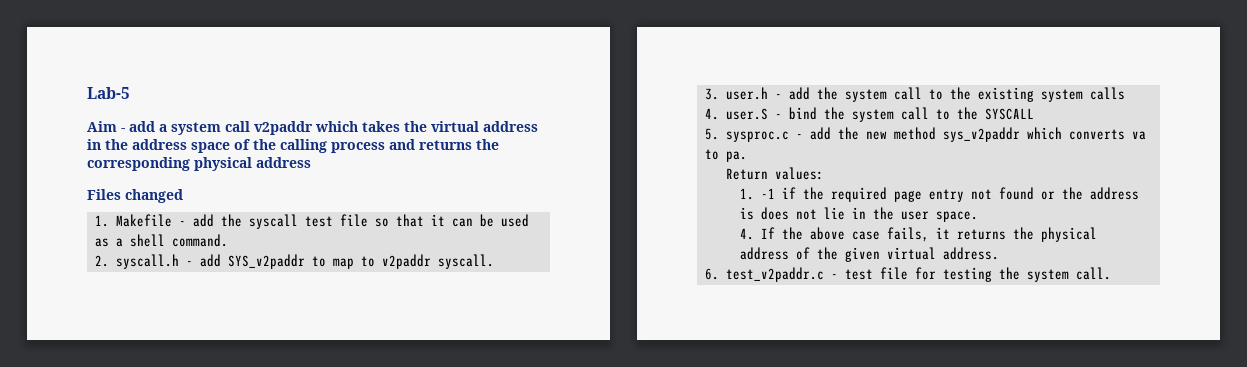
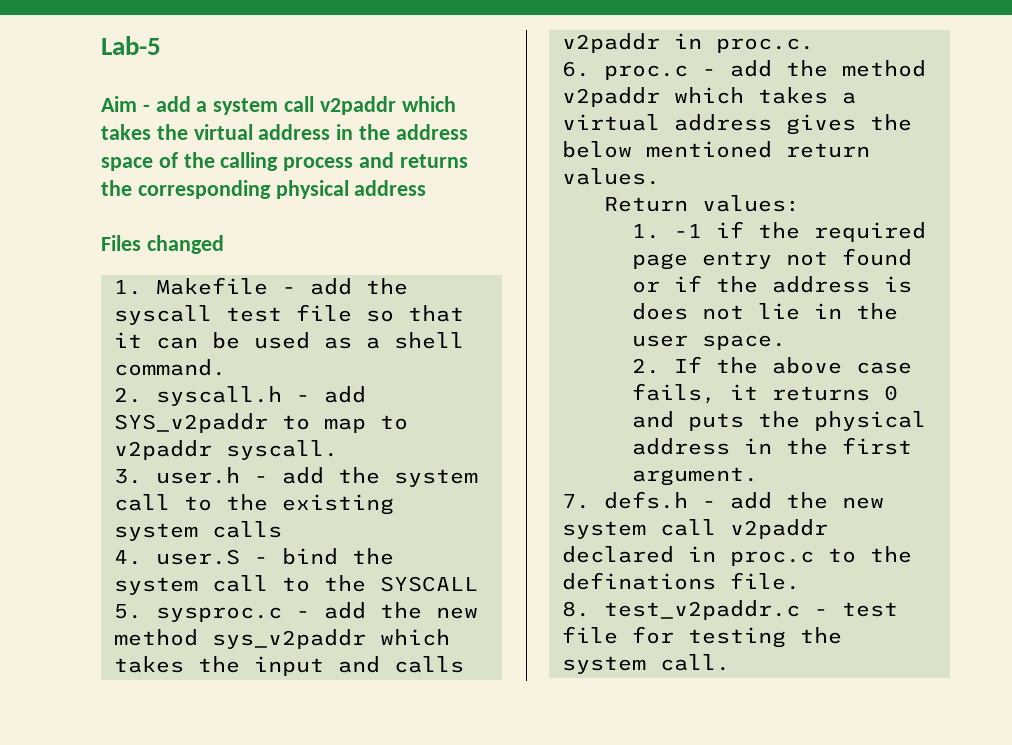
[1069,129,1147,140] [705,149,748,162] converts va to pa. -> [113,656,464,676] [561,33,814,53] [561,60,926,80] [561,87,856,107] [561,114,912,135] [561,141,870,158] [561,168,660,185] takes the input and calls v2paddr in proc.c. // 6. proc.c - add the method v2paddr which takes a virtual address gives the below mentioned return values.
(1056, 195) none -> [673,275,702,292] if
[740,228,755,240] 4. -> [631,358,660,374] 2.
[1013,227,1098,242] [740,247,1000,262] [705,268,720,280] the physical address of the given virtual address. // 6. -> [883,385,898,401] [631,411,926,431] [631,437,912,455] [631,467,758,486] [561,491,884,509] [561,519,828,539] [561,546,912,566] [561,572,800,590] [561,601,590,617] 0 and puts the physical address in the first argument. // 7. defs.h - add the new system call v2paddr declared in proc.c to the definations file. // 8.

